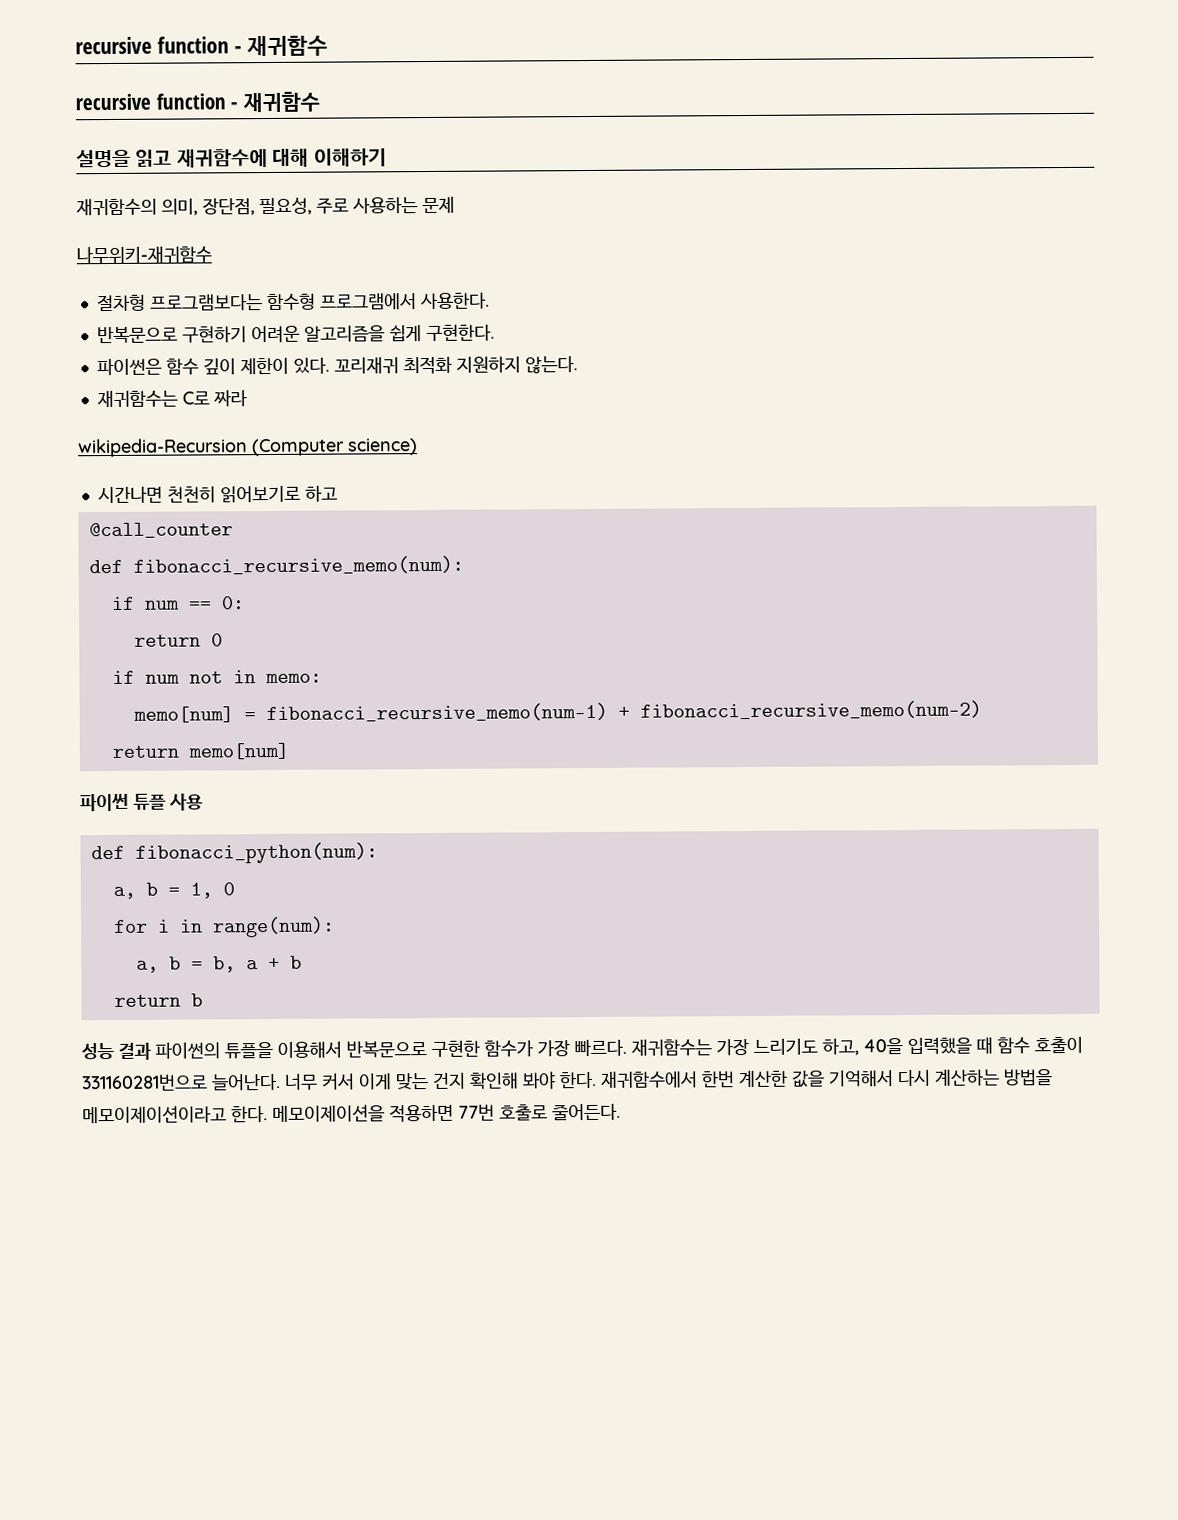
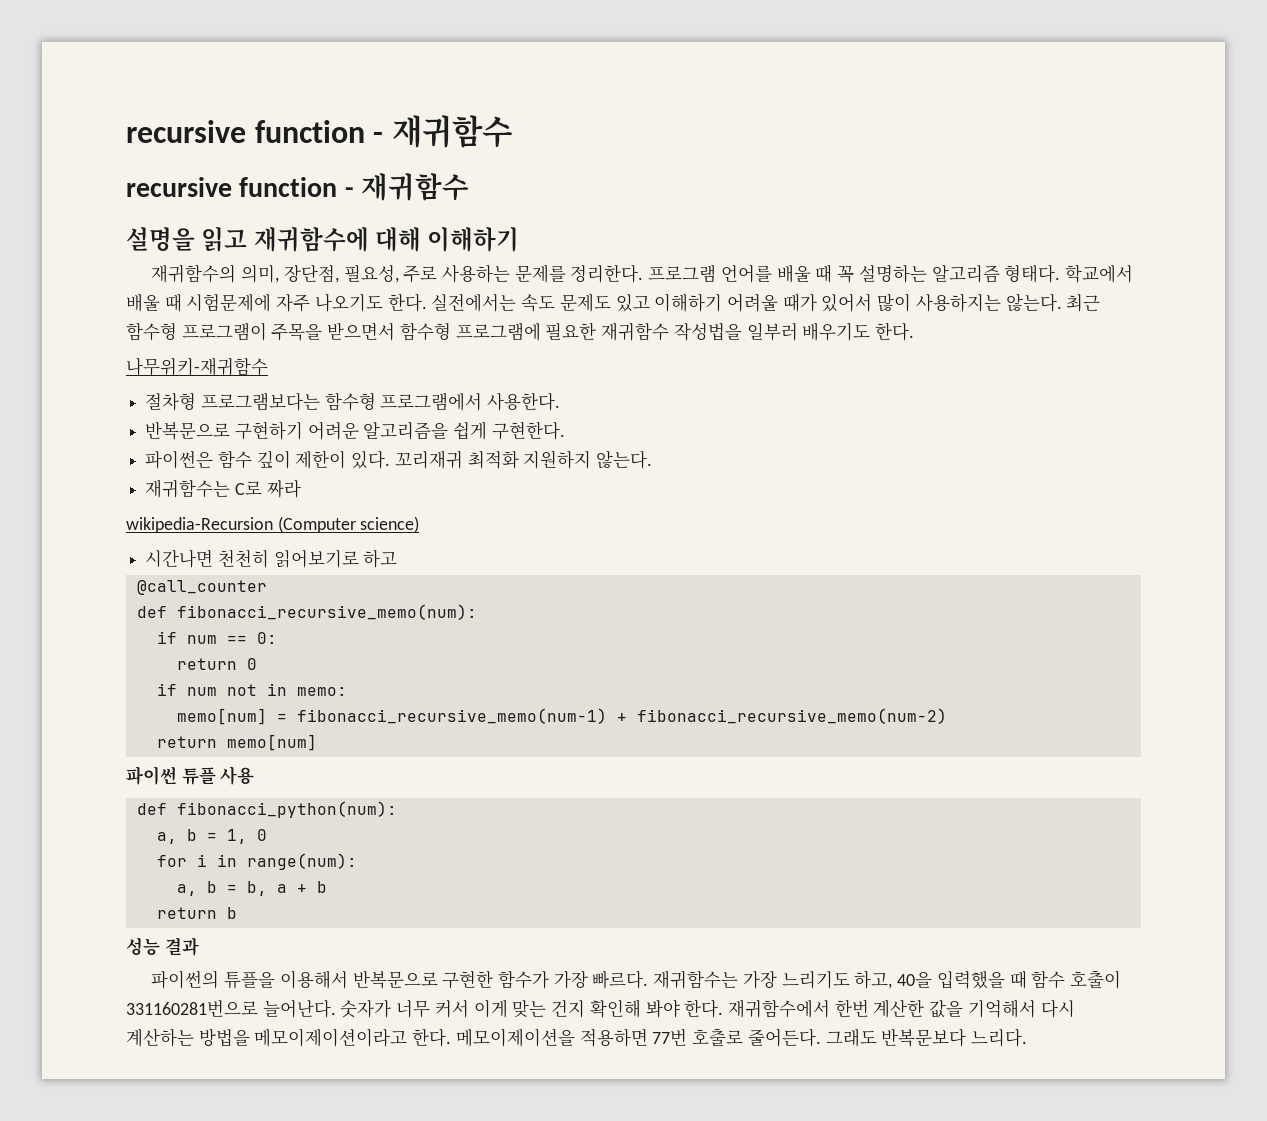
[422,196,455,214] 문제 -> [514,264,1133,283] [126,293,1101,312] [126,322,914,341] 문제를 정리한다. 프로그램 언어를 배울 때 꼭 설명하는 알고리즘 형태다. 학교에서 배울 때 시험문제에 자주 나오기도 한다. 실전에서는 속도 문제도 있고 이해하기 어려울 때가 있어서 많이 사용하지는 않는다. 최근 함수형 프로그램이 주목을 받으면서 함수형 프로그램에 필요한 재귀함수 작성법을 일부러 배우기도 한다.
(151, 1051) none -> (199, 946) //
(281, 1082) none -> [340,1000,392,1018] 숫자가
(621, 1112) none -> [825,1028,1027,1047] 그래도 반복문보다 느리다.

